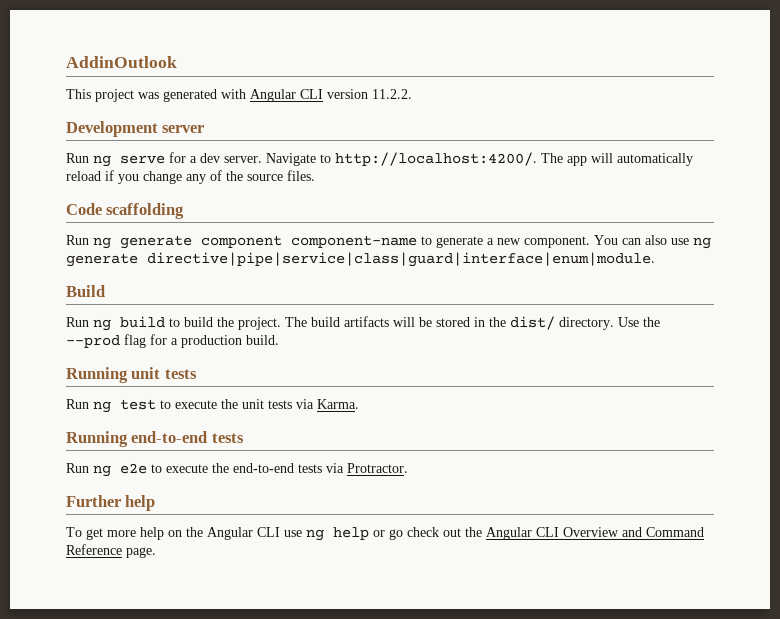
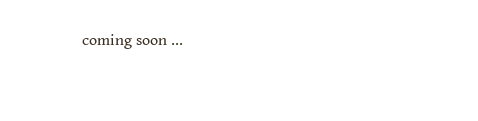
[66,56,177,68] [66,89,412,102] [66,121,205,137] [66,152,693,167] [66,170,315,184] [66,203,185,219] [66,235,711,249] [66,252,655,267] [66,285,105,297] [66,316,660,331] [66,334,279,348] [66,367,197,383] [66,399,359,413] [66,431,244,447] [66,463,408,477] [66,495,156,511] [66,527,704,541] [66,544,156,558] AddinOutlook // This project was generated with Angular CLI version 11.2.2. // Development server // Run ng serve for a dev server. Navigate to http://localhost:4200/. The app will automatically reload if you change any of the source files. // Code scaffolding // Run ng generate component component-name to generate a new component. You can also use ng generate directive|pipe|service|class|guard|interface|enum|module. // Build // Run ng build to build the project. The build artifacts will be stored in the dist/ directory. Use the --prod flag for a production build. // Running unit tests // Run ng test to execute the unit tests via Karma. // Running end-to-end tests // Run ng e2e to execute the end-to-end tests via Protractor. // Further help // To get more help on the Angular CLI use ng help or go check out the Angular CLI Overview and Command Reference page. -> [82,34,184,49] coming soon ...

